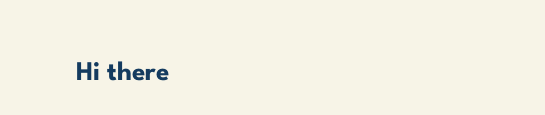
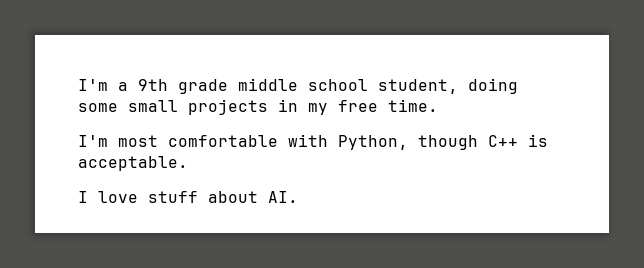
[76,61,170,81] Hi there -> [78,78,518,94] [78,99,438,115] [78,134,548,150] [78,156,188,171] [78,191,298,203] I'm a 9th grade middle school student, doing some small projects in my free time. // I'm most comfortable with Python, though C++ is acceptable. // I love stuff about AI.

